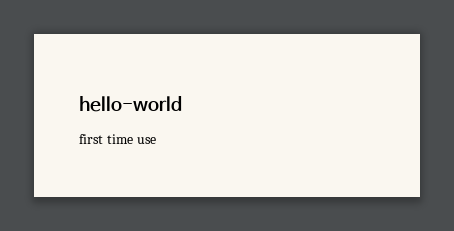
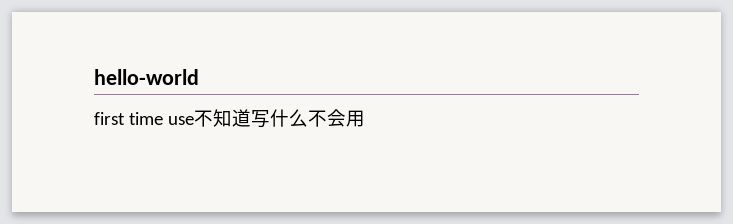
(156, 140) none -> [193,109,365,128] 不知道写什么不会用

